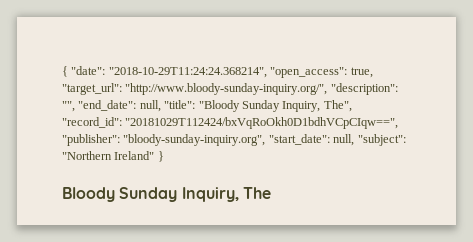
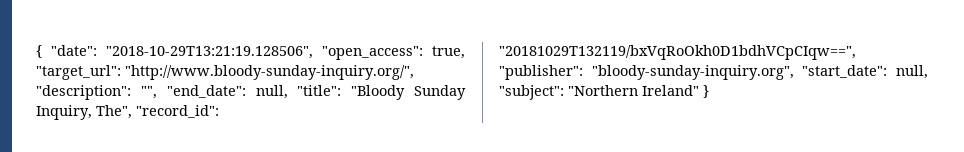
[108,67,267,78] "2018-10-29T11:24:24.368214", -> [106,46,313,59] "2018-10-29T13:21:19.128506",
[125,117,399,129] "20181029T112424/bxVqRoOkh0D1bdhVCpCIqw==", -> [499,45,856,60] "20181029T132119/bxVqRoOkh0D1bdhVCpCIqw==",
[62,187,271,202] // Bloody Sunday Inquiry, The -> (709, 91) none

